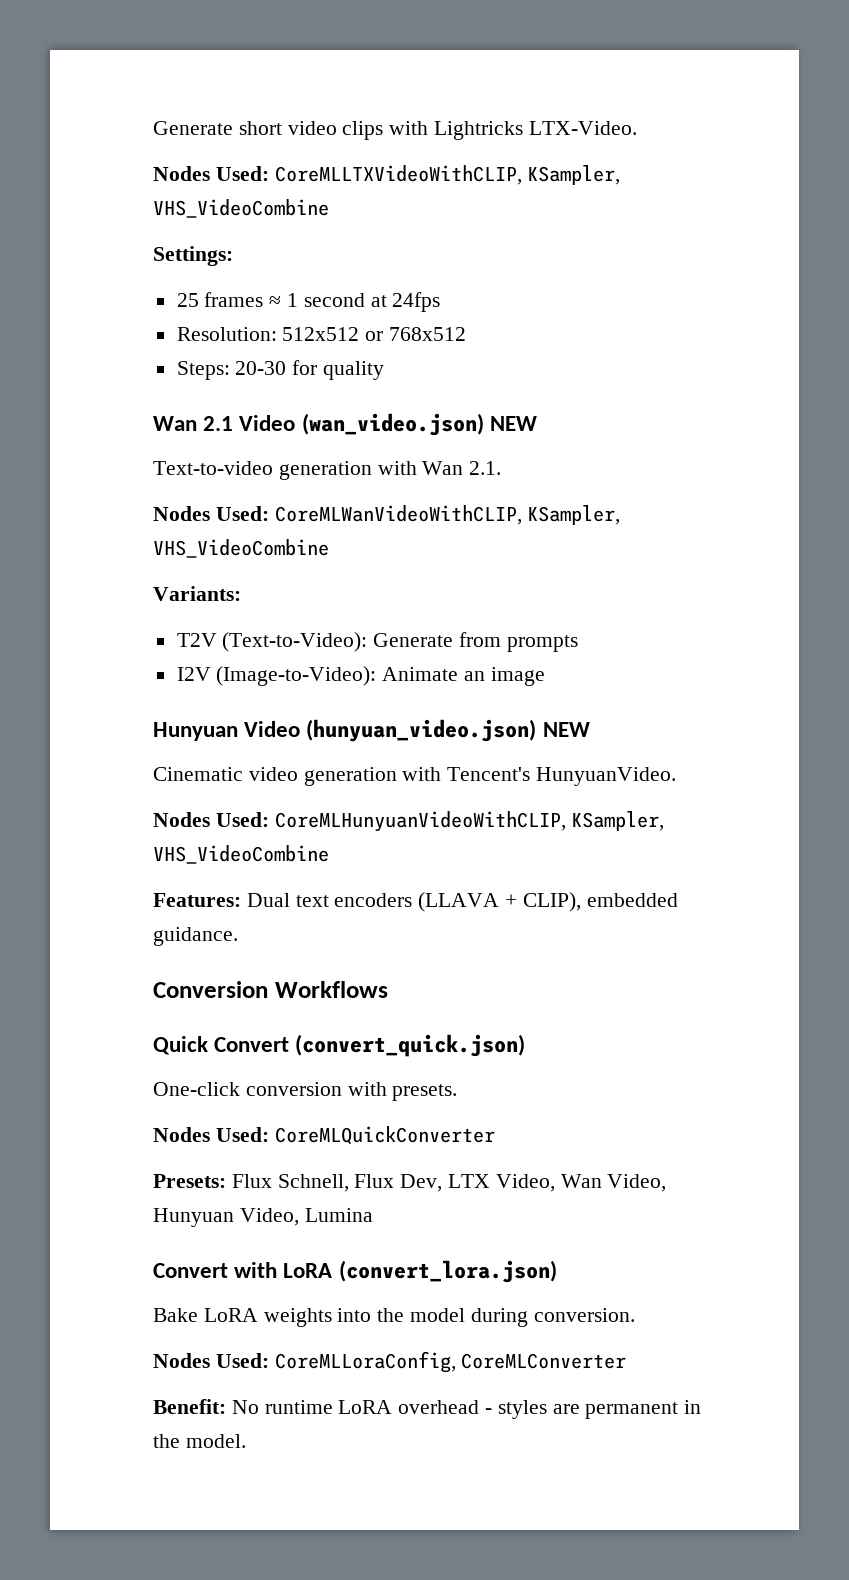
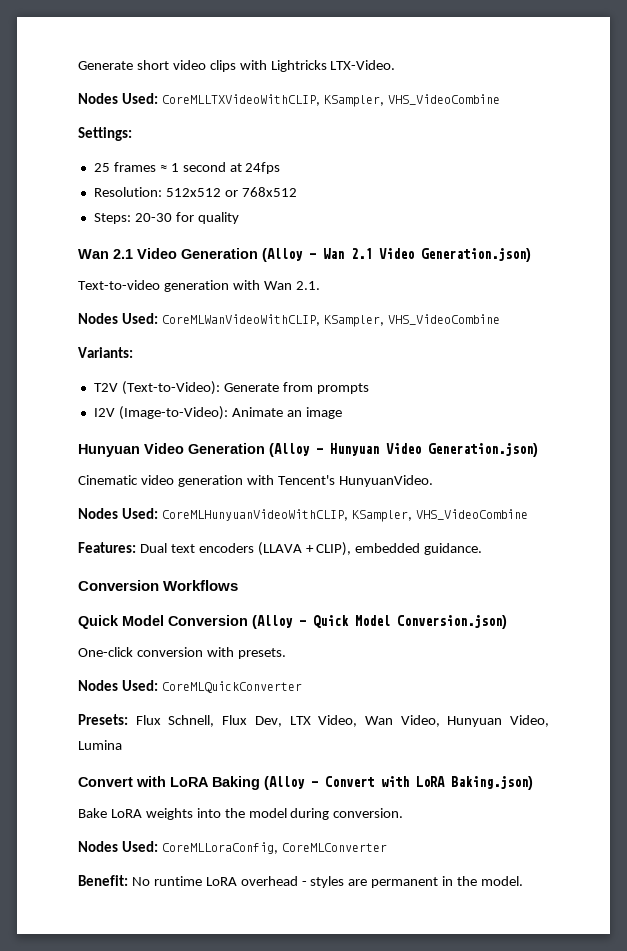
[301,413,537,436] (wan_video.json) NEW -> [181,248,531,262] Generation (Alloy - Wan 2.1 Video Generation.json)
[306,719,590,742] (hunyuan_video.json) NEW -> [188,443,538,457] Generation (Alloy - Hunyuan Video Generation.json)
[214,1034,526,1057] Convert (convert_quick.json) -> [122,615,507,629] Model Conversion (Alloy - Quick Model Conversion.json)
[338,1260,557,1283] (convert_lora.json) -> [212,776,533,790] Baking (Alloy - Convert with LoRA Baking.json)

